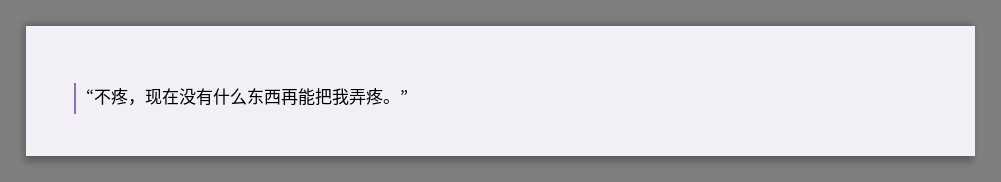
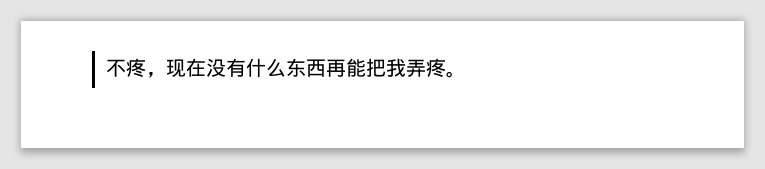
[85,89,94,103] “ -> (105, 68) none
[399,90,408,103] ” -> (466, 74) none

